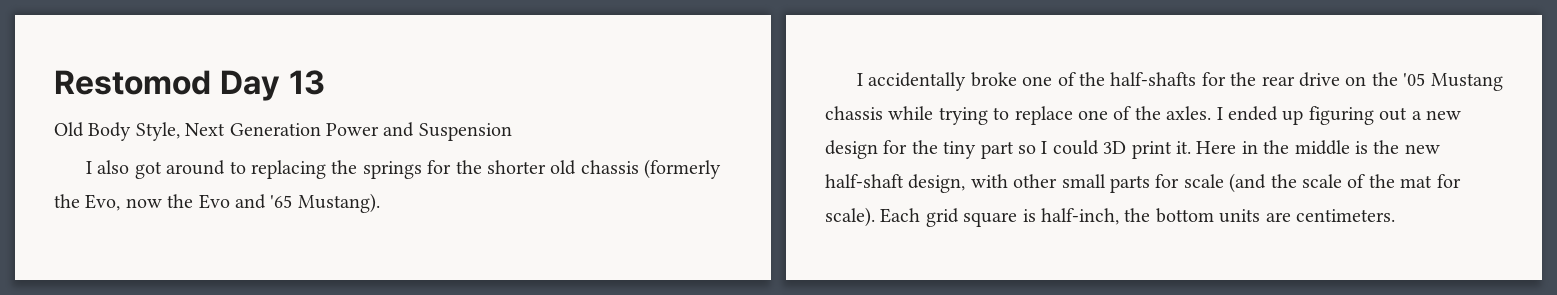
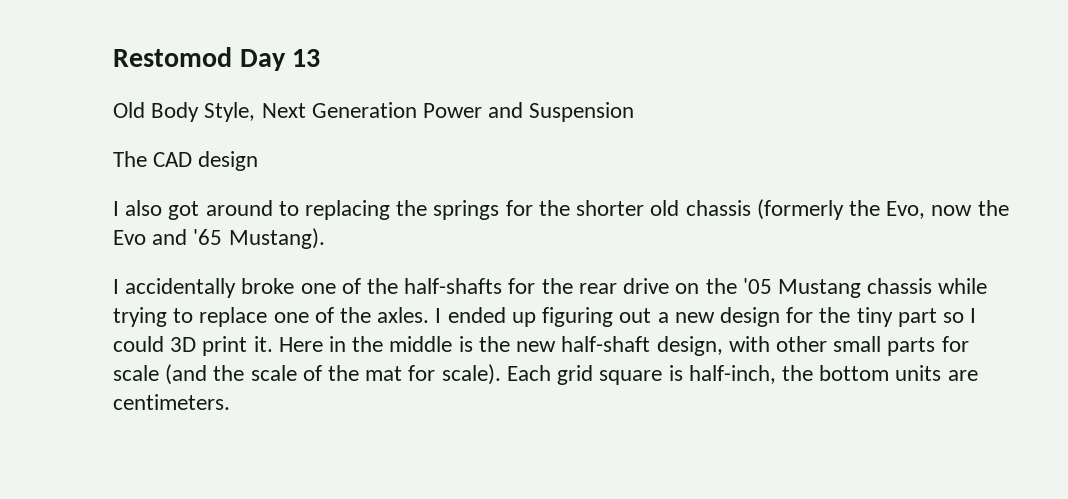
(512, 132) none -> [113,151,259,171] // The CAD design

